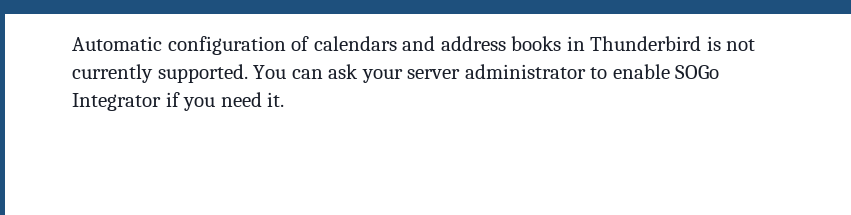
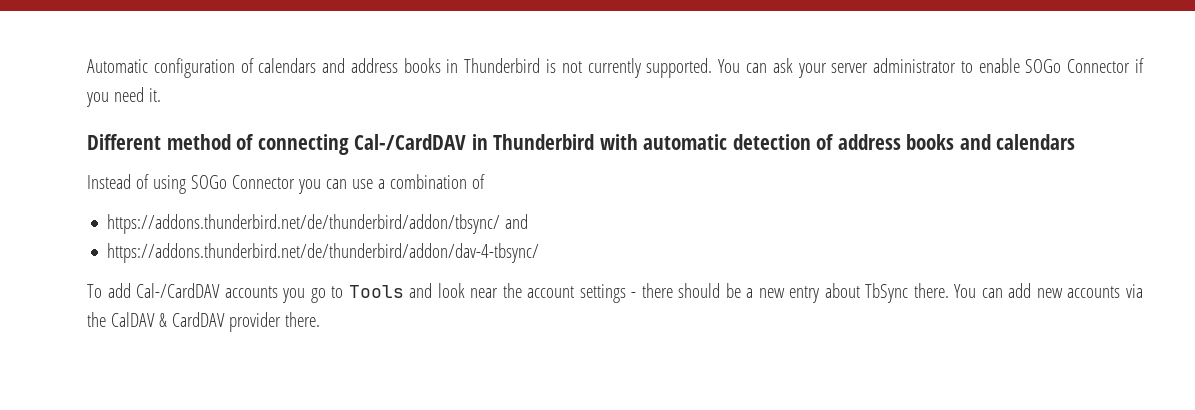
[72,93,161,111] Integrator -> [1067,59,1131,73] Connector
(285, 99) none -> [87,134,1076,155] [87,174,485,194] [107,214,529,234] [107,243,540,263] [87,283,1144,303] [87,312,320,332] // Different method of connecting Cal-/CardDAV in Thunderbird with automatic detection of address books and calendars // Instead of using SOGo Connector you can use a combination of // https://addons.thunderbird.net/de/thunderbird/addon/tbsync/ and // https://addons.thunderbird.net/de/thunderbird/addon/dav-4-tbsync/ // To add Cal-/CardDAV accounts you go to Tools and look near the account settings - there should be a new entry about TbSync there. You can add new accounts via the CalDAV & CardDAV provider there.

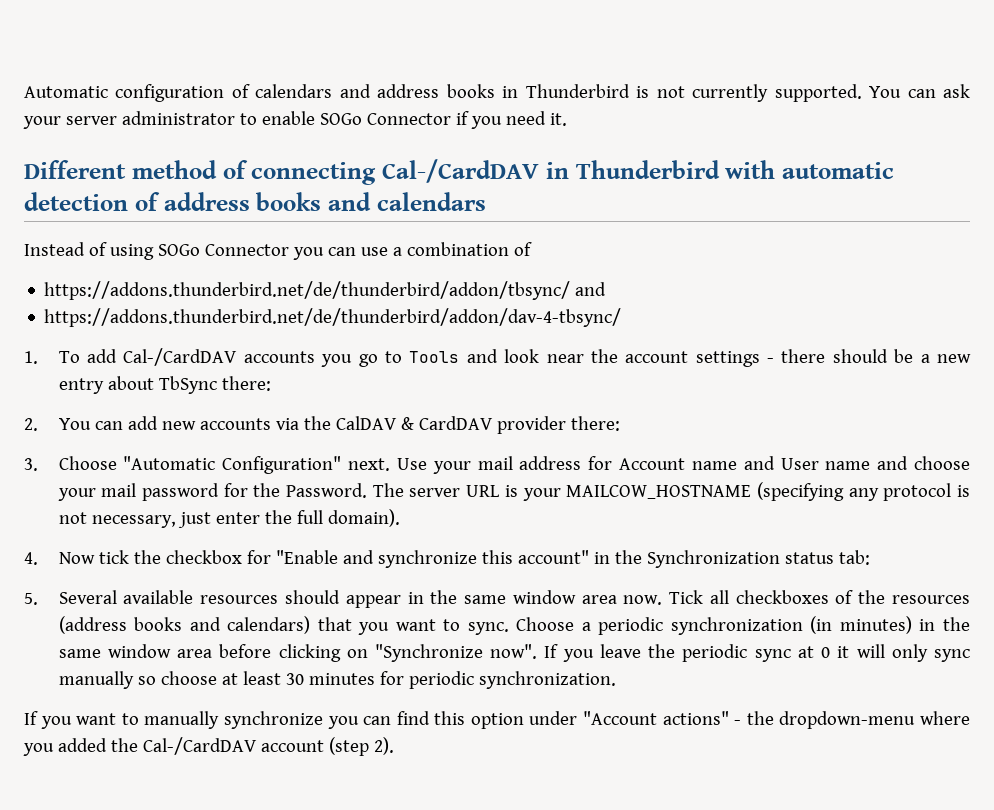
(540, 253) none -> [24,351,38,364] 1.
[913,283,949,298] there. -> [221,376,271,391] [24,418,38,431] there: // 2.
[284,312,320,327] there. -> [570,416,620,431] [24,456,970,474] [57,482,970,501] [58,509,400,528] [24,550,870,568] [24,590,971,608] [58,616,971,635] [58,644,971,662] [58,671,616,689] [24,711,971,729] [23,737,394,756] there: // 3. Choose "Automatic Configuration" next. Use your mail address for Account name and User name and choose your mail password for the Password. The server URL is your MAILCOW_HOSTNAME (specifying any protocol is not necessary, just enter the full domain). // 4. Now tick the checkbox for "Enable and synchronize this account" in the Synchronization status tab: // 5. Several available resources should appear in the same window area now. Tick all checkboxes of the resources (address books and calendars) that you want to sync. Choose a periodic synchronization (in minutes) in the same window area before clicking on "Synchronize now". If you leave the periodic sync at 0 it will only sync manually so choose at least 30 minutes for periodic synchronization. // If you want to manually synchronize you can find this option under "Account actions" - the dropdown-menu where you added the Cal-/CardDAV account (step 2).

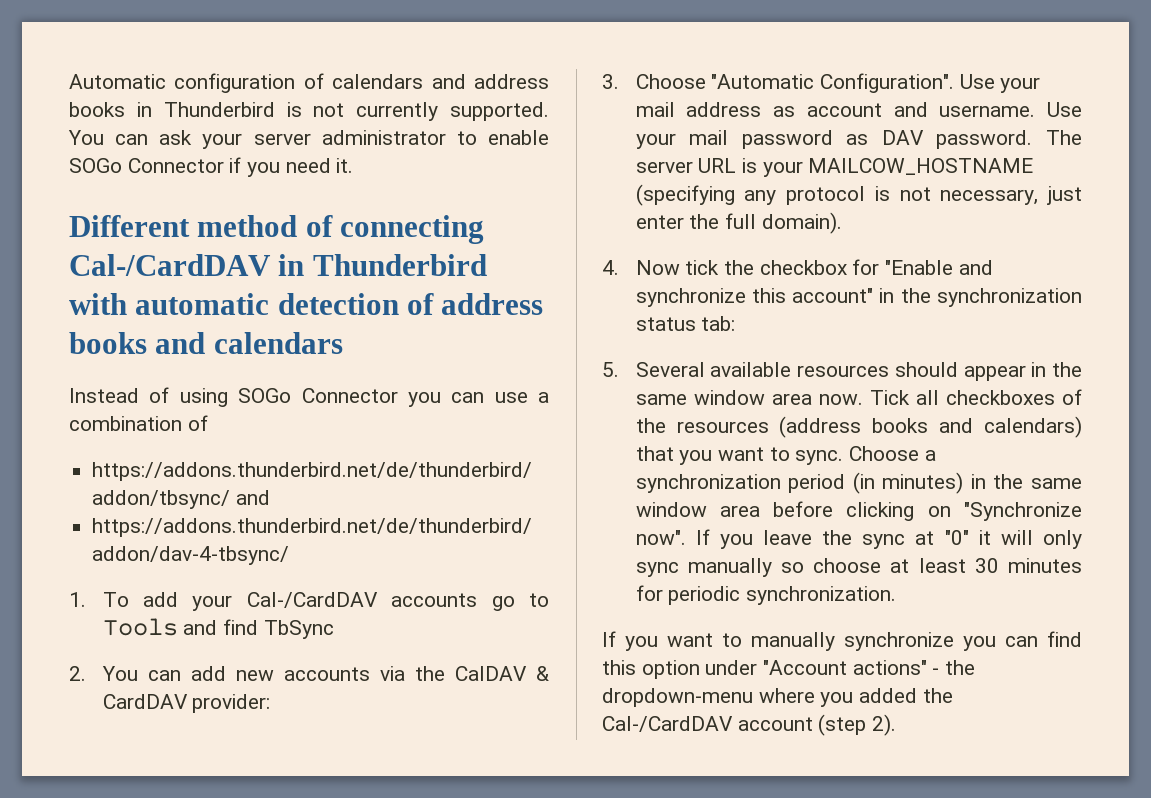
(118, 356) none -> [192,595,233,611] your
[321,354,353,367] you -> (478, 600) none
[504,349,972,367] [58,376,154,394] look near the account settings - there should be a new entry about -> [223,619,259,635] find
[221,376,271,391] there: -> (334, 629) none
[496,416,620,434] provider there: -> [192,694,271,713] provider:
[222,456,391,474] Configuration" next. -> [820,73,955,93] Configuration".
[588,456,970,470] [57,483,368,501] for Account name and User name and choose your mail password for the Password. -> [773,102,1082,117] [635,130,1033,149] as account and username. Use your mail password as DAV password.
[646,550,780,568] Synchronization -> [937,288,1082,307] synchronization
[598,617,803,635] periodic synchronization -> [635,474,846,493] synchronization period
[682,644,748,662] periodic -> (853, 537) none
[821,647,831,658] 0 -> [944,530,969,545] "0"

